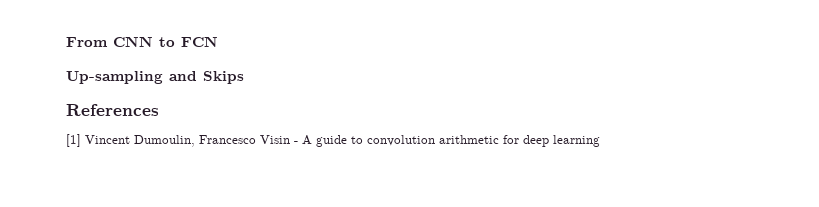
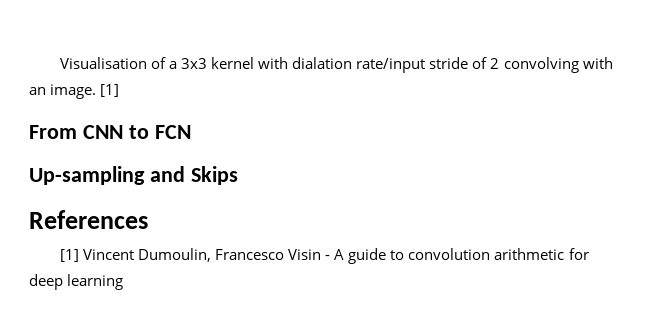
(66, 42) none -> [59,57,613,73] [29,84,120,99] Visualisation of a 3x3 kernel with dialation rate/input stride of 2 convolving with an image. [1] //

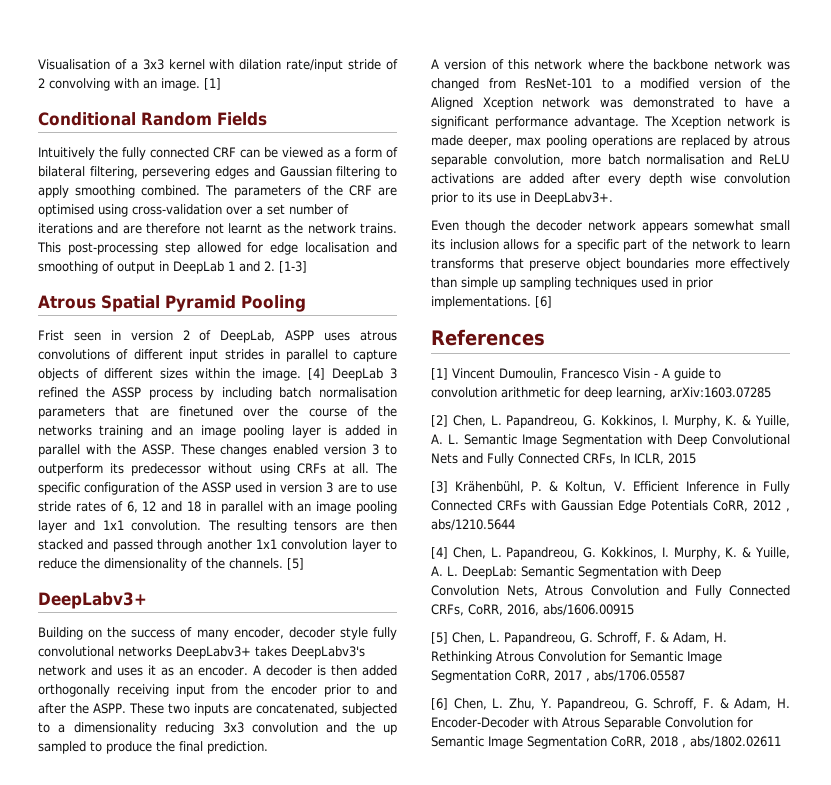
[292,57,353,69] dialation -> [239,59,282,70] dilation
[29,125,191,139] [29,166,238,185] From CNN to FCN // Up-sampling and Skips -> [38,112,267,126] [38,147,398,160] [38,166,398,179] [38,185,397,198] [38,204,349,217] [38,223,398,234] [37,242,397,255] [38,261,307,274] [38,295,306,312] [38,330,397,343] [38,349,397,362] [38,368,398,381] [38,387,397,400] [38,406,397,419] [38,425,398,438] [38,444,397,457] [38,463,397,476] [38,482,398,495] [38,501,397,514] [38,520,397,533] [38,539,397,552] [38,558,304,571] [38,592,147,609] [38,627,397,640] [38,646,365,659] [38,665,397,676] [38,684,397,697] [38,703,397,716] [38,722,397,735] [38,741,268,754] [431,59,790,70] [431,78,790,91] [431,97,790,110] [431,116,790,129] [431,135,790,148] [431,154,790,167] [431,173,790,186] [431,192,613,205] [431,220,790,233] [431,239,790,252] [431,258,790,271] [431,277,713,290] [431,296,552,309] Conditional Random Fields // Intuitively the fully connected CRF can be viewed as a form of bilateral filtering, persevering edges and Gaussian filtering to apply smoothing combined. The parameters of the CRF are optimised using cross-validation over a set number of iterations and are therefore not learnt as the network trains. This post-processing step allowed for edge localisation and smoothing of output in DeepLab 1 and 2. [1-3] // Atrous Spatial Pyramid Pooling // Frist seen in version 2 of DeepLab, ASPP uses atrous convolutions of different input strides in parallel to capture objects of different sizes within the image. [4] DeepLab 3 refined the ASSP process by including batch normalisation parameters that are finetuned over the course of the networks training and an image pooling layer is added in parallel with the ASSP. These changes enabled version 3 to outperform its predecessor without using CRFs at all. The specific configuration of the ASSP used in version 3 are to use stride rates of 6, 12 and 18 in parallel with an image pooling layer and 1x1 convolution. The resulting tensors are then stacked and passed through another 1x1 convolution layer to reduce the dimensionality of the channels. [5] // DeepLabv3+ // Building on the success of many encoder, decoder style fully convolutional networks DeepLabv3+ takes DeepLabv3's network and uses it as an encoder. A decoder is then added orthogonally receiving input from the encoder prior to and after the ASPP. These two inputs are concatenated, subjected to a dimensionality reducing 3x3 convolution and the up sampled to produce the final prediction. // A version of this network where the backbone network was changed from ResNet-101 to a modified version of the Aligned Xception network was demonstrated to have a significant performance advantage. The Xception network is made deeper, max pooling operations are replaced by atrous separable convolution, more batch normalisation and ReLU activations are added after every depth wise convolution prior to its use in DeepLabv3+. // Even though the decoder network appears somewhat small its inclusion allows for a specific part of the network to learn transforms that preserve object boundaries more effectively than simple up sampling techniques used in prior implementations. [6]
[67,274,124,290] learning -> [616,387,771,400] [431,415,791,428] [431,434,790,447] [431,453,696,466] [431,481,790,494] [431,500,790,513] [431,519,515,531] [431,547,791,560] [431,566,721,579] [431,585,790,598] [431,604,634,616] [431,632,727,645] [431,651,722,664] [431,670,685,683] [431,698,790,711] [431,717,753,730] [431,736,781,749] learning, arXiv:1603.07285 // [2] Chen, L. Papandreou, G. Kokkinos, I. Murphy, K. & Yuille, A. L. Semantic Image Segmentation with Deep Convolutional Nets and Fully Connected CRFs, In ICLR, 2015 // [3] Krähenbühl, P. & Koltun, V. Efficient Inference in Fully Connected CRFs with Gaussian Edge Potentials CoRR, 2012 , abs/1210.5644 // [4] Chen, L. Papandreou, G. Kokkinos, I. Murphy, K. & Yuille, A. L. DeepLab: Semantic Segmentation with Deep Convolution Nets, Atrous Convolution and Fully Connected CRFs, CoRR, 2016, abs/1606.00915 // [5] Chen, L. Papandreou, G. Schroff, F. & Adam, H. Rethinking Atrous Convolution for Semantic Image Segmentation CoRR, 2017 , abs/1706.05587 // [6] Chen, L. Zhu, Y. Papandreou, G. Schroff, F. & Adam, H. Encoder-Decoder with Atrous Separable Convolution for Semantic Image Segmentation CoRR, 2018 , abs/1802.02611

